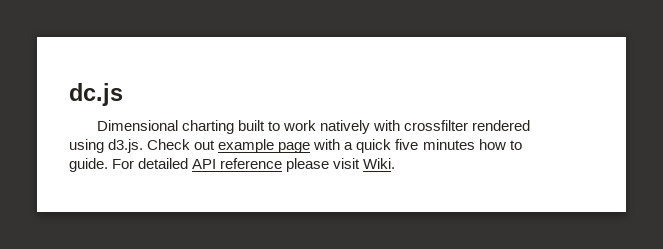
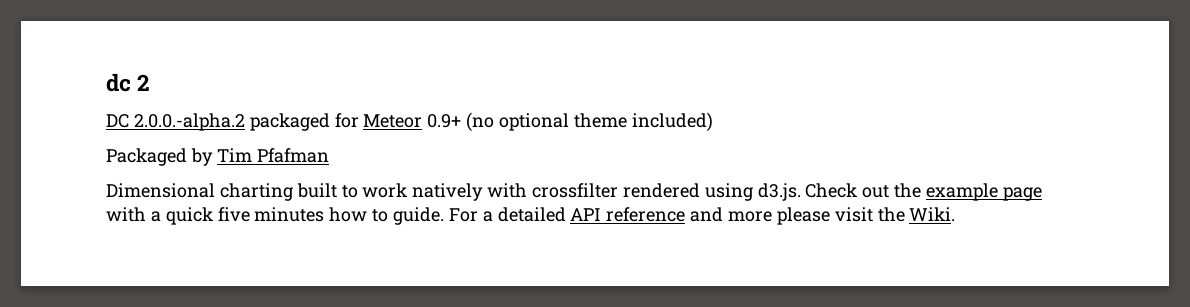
[69,83,123,106] dc.js -> [106,73,150,92] [106,112,713,132] [106,148,329,166] dc 2 // DC 2.0.0.-alpha.2 packaged for Meteor 0.9+ (no optional theme included) // Packaged by Tim Pfafman
(216, 145) none -> [894,183,922,198] the
(135, 164) none -> [482,211,493,222] a
(283, 163) none -> [690,207,773,222] and more
(361, 163) none -> [877,207,905,222] the

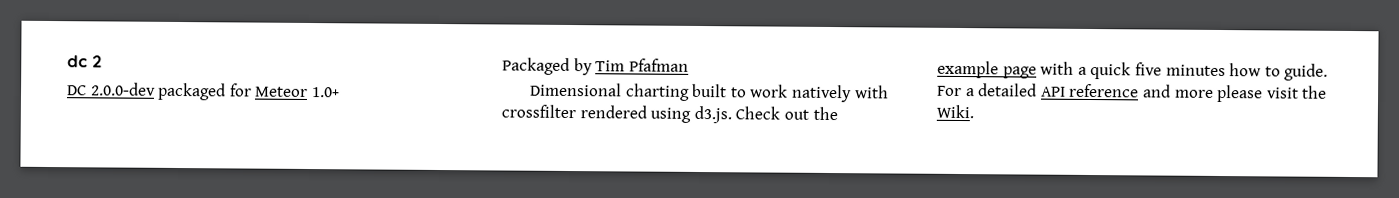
[133,113,245,131] 2.0.0.-alpha.2 -> [90,82,156,96] 2.0.0-dev
[427,112,713,132] 0.9+ (no optional theme included) -> [311,87,340,98] 1.0+

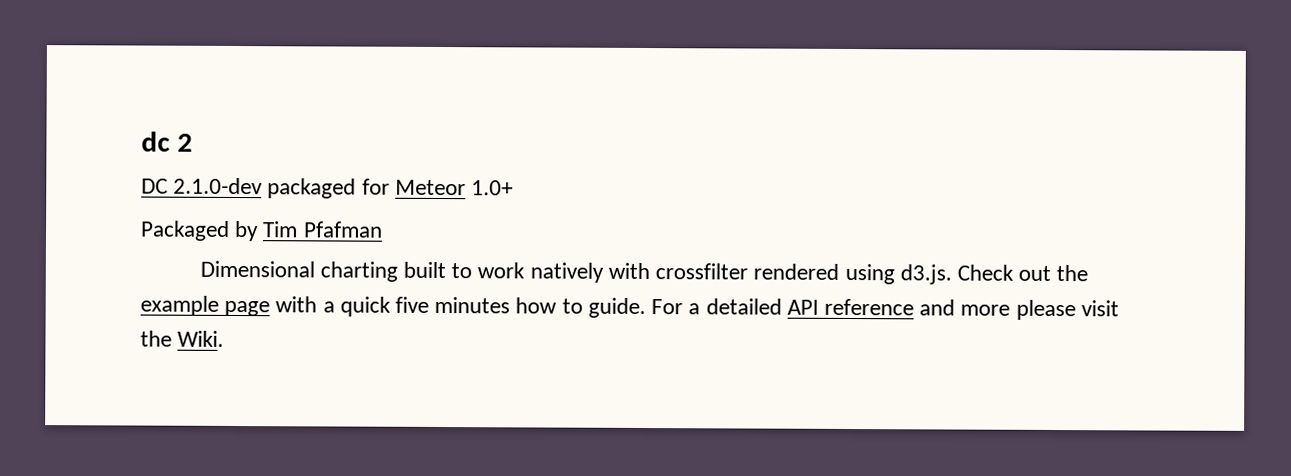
[90,82,156,96] 2.0.0-dev -> [173,177,264,195] 2.1.0-dev

